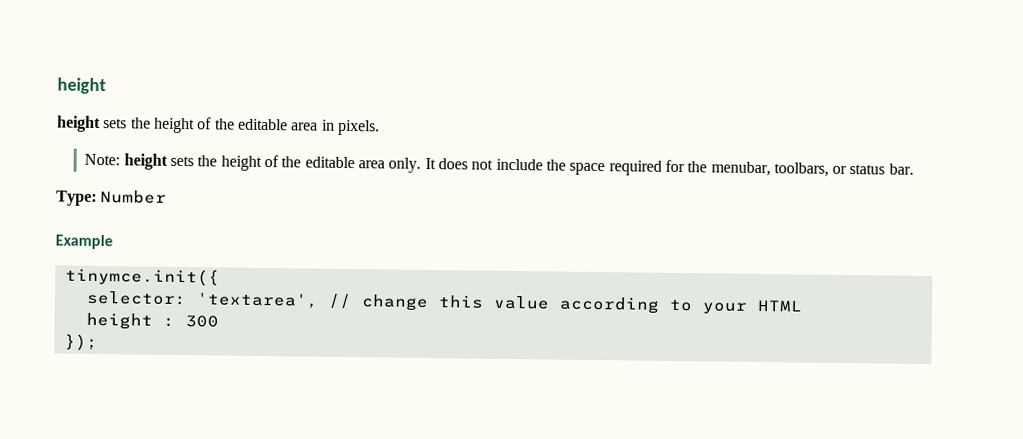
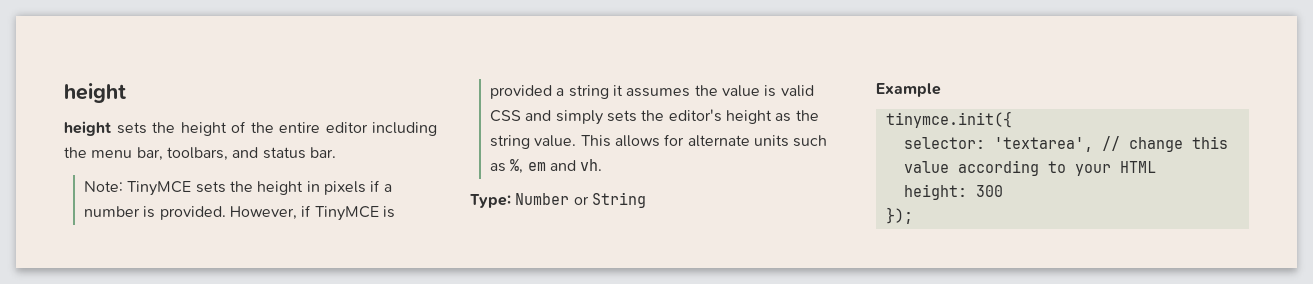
[237,118,380,136] editable area in pixels. -> [279,122,437,136] [64,147,336,161] entire editor including the menu bar, toolbars, and status bar.
[123,153,914,177] height sets the height of the editable area only. It does not include the space required for the menubar, toolbars, or status bar. -> [127,180,392,196] [84,205,396,221] [490,85,814,99] [490,109,819,125] [490,134,828,149] [490,159,603,174] TinyMCE sets the height in pixels if a number is provided. However, if TinyMCE is provided a string it assumes the value is valid CSS and simply sets the editor's height as the string value. This allows for alternate units such as %, em and vh.
(168, 197) none -> [573,192,646,208] or String
[85,312,175,330] height : -> [903,184,967,200] height:

